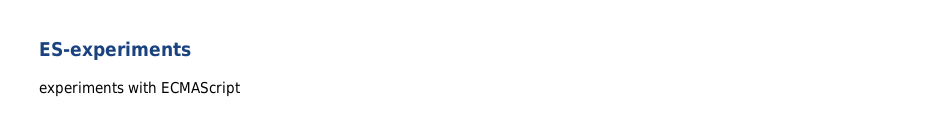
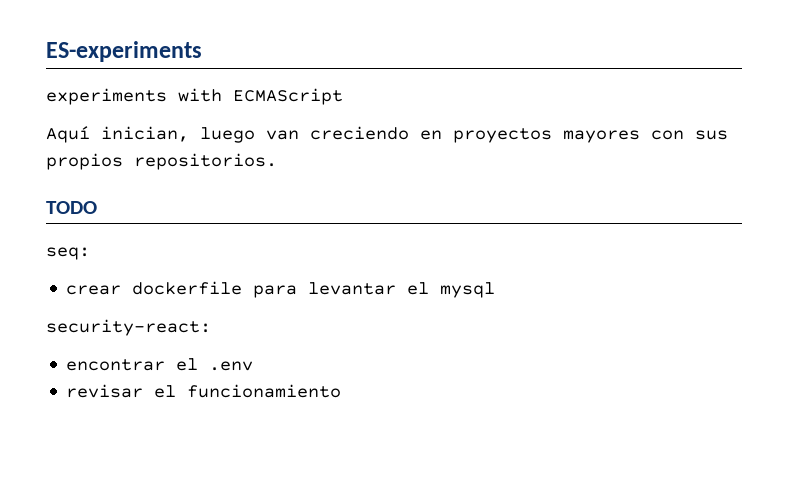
(241, 89) none -> [46,126,728,143] [46,153,277,170] [46,201,97,214] [46,247,90,260] [66,281,496,298] [46,319,211,336] [66,358,254,371] [66,384,342,398] // Aquí inician, luego van creciendo en proyectos mayores con sus propios repositorios. // TODO // seq: // crear dockerfile para levantar el mysql // security-react: // encontrar el .env // revisar el funcionamiento

